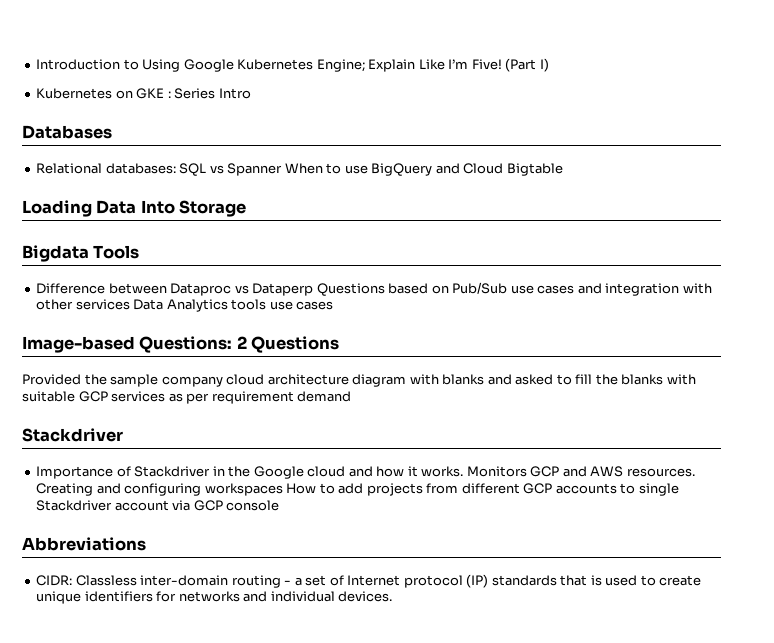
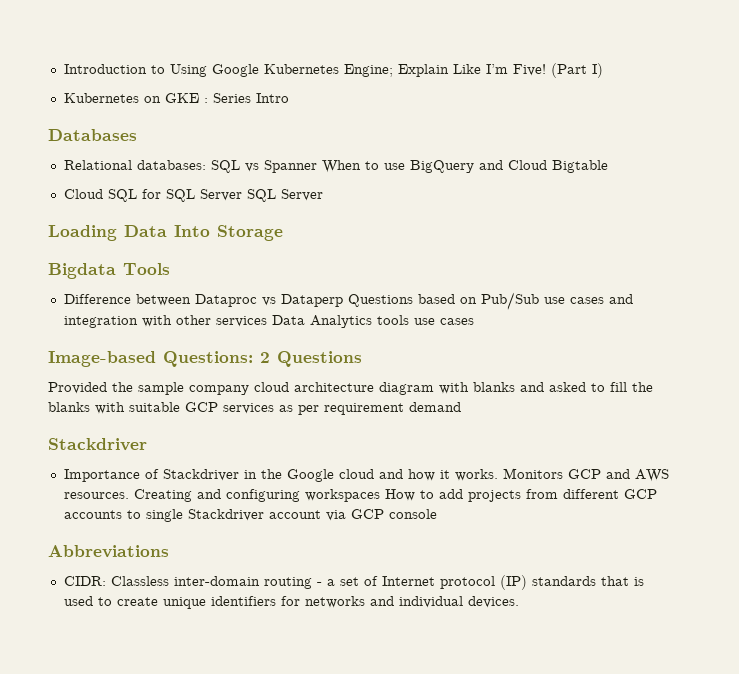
(563, 169) none -> [63,189,323,202] // Cloud SQL for SQL Server SQL Server

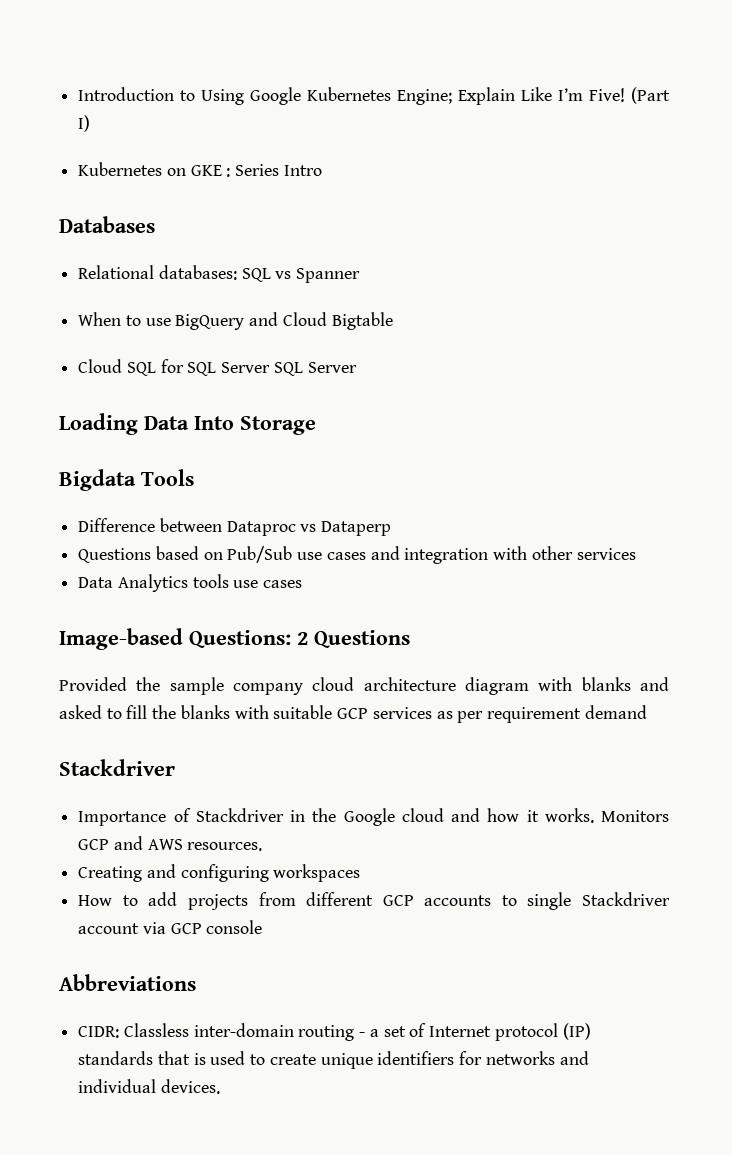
(317, 166) none -> (361, 275) //
(343, 300) none -> (392, 528) //
(267, 321) none -> (636, 554) //
(129, 495) none -> (263, 846) //
(380, 495) none -> (361, 873) //

